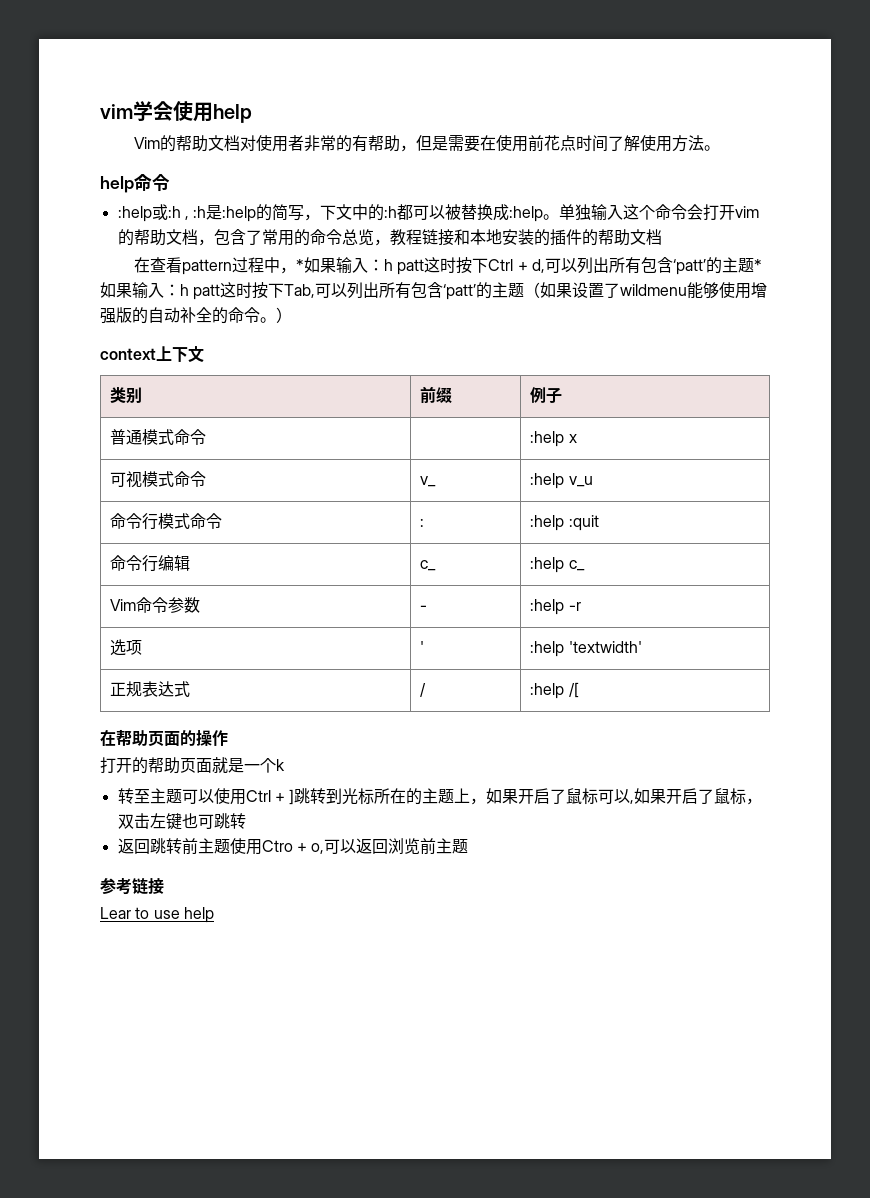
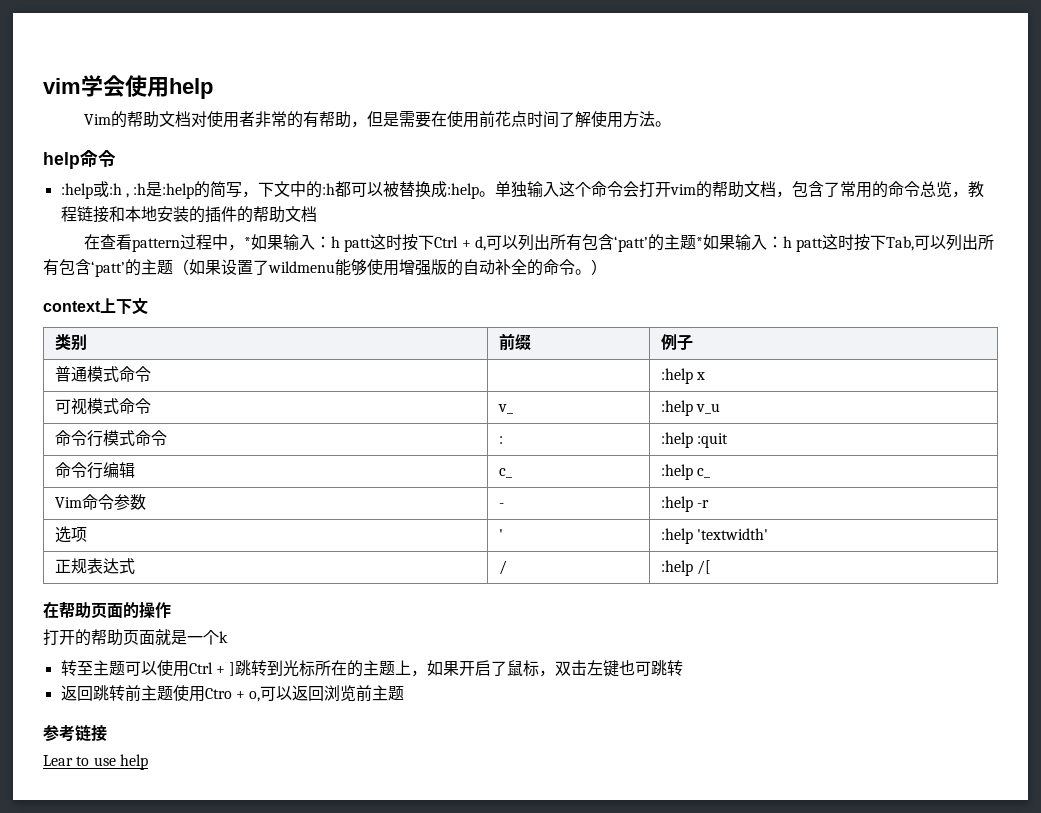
[598,788,747,805] 可以,如果开启了鼠标 -> (540, 668) none

